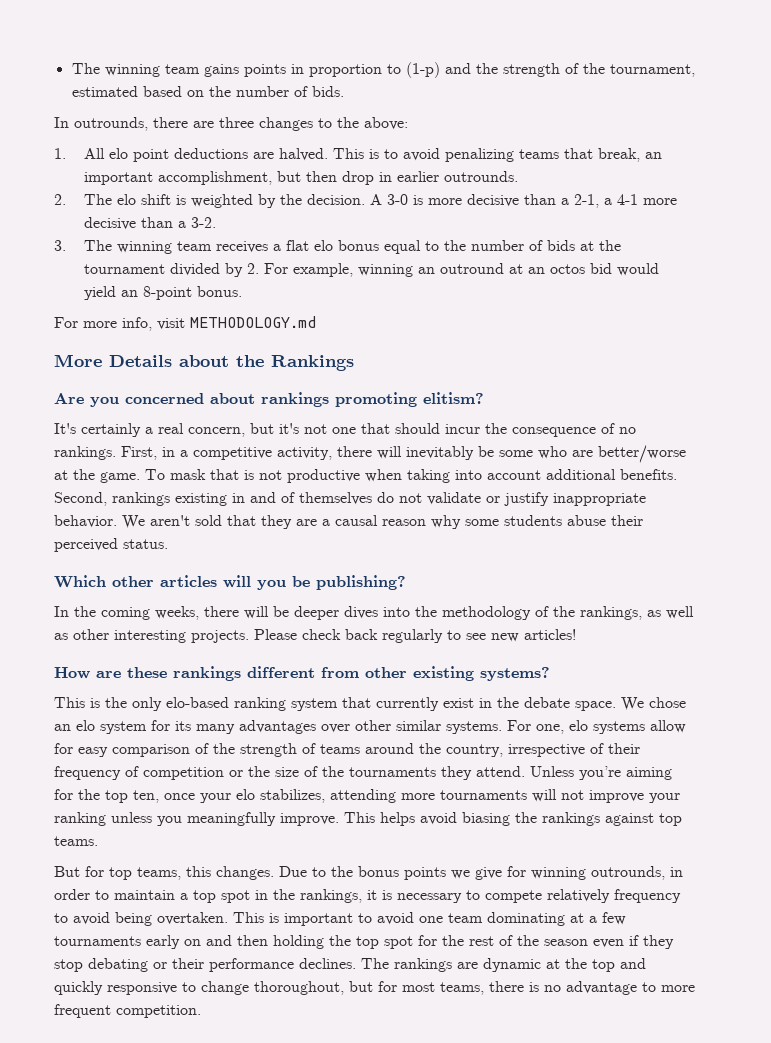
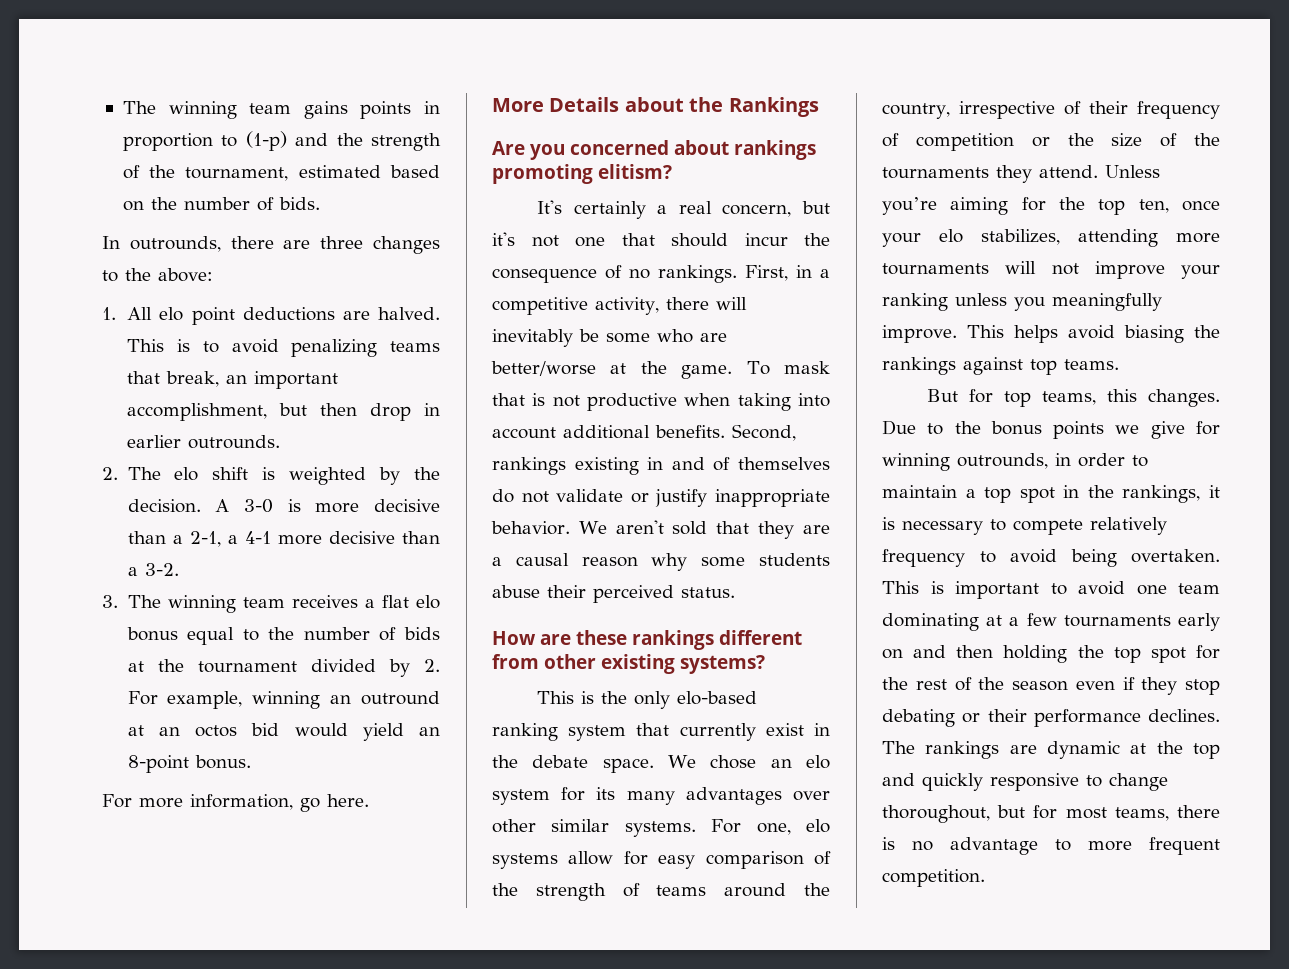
[122,316,316,331] info, visit METHODOLOGY.md -> [190,794,369,812] information, go here.
[54,575,406,590] [54,606,694,620] [54,629,576,643] // Which other articles will you be publishing? // In the coming weeks, there will be deeper dives into the methodology of the rankings, as well as other interesting projects. Please check back regularly to see new articles! -> (735, 592) none

